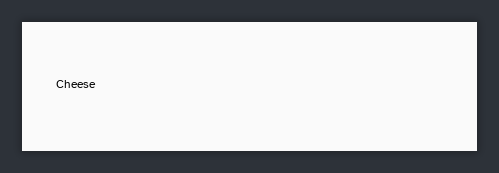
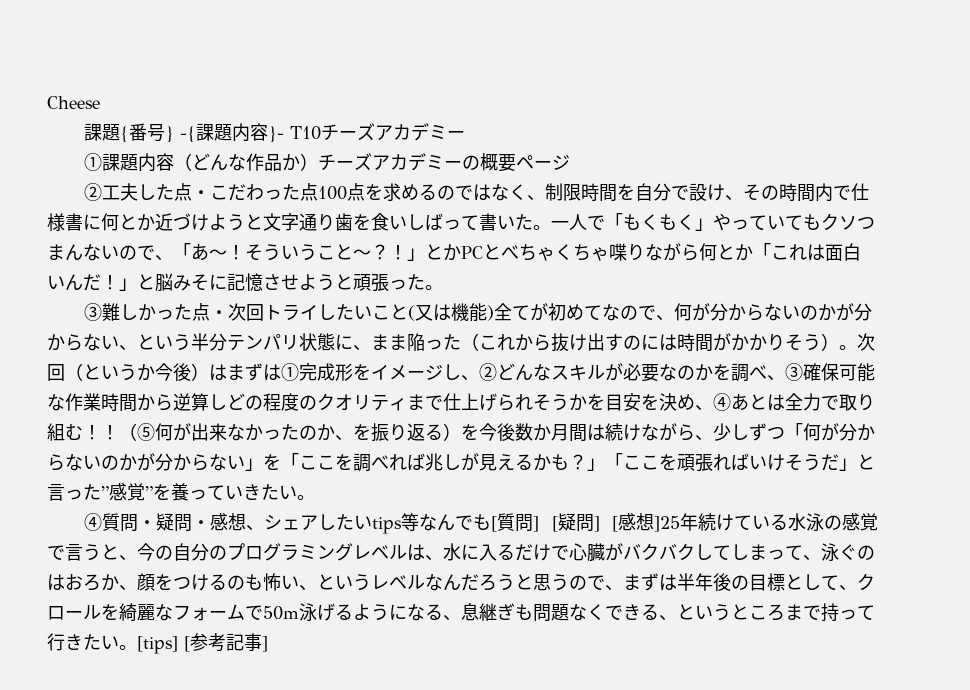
(96, 84) none -> [84,123,466,143] [84,153,571,172] [84,183,870,202] [47,213,875,231] [47,243,861,261] [47,273,443,292] [84,303,873,322] [47,333,875,352] [47,363,875,382] [47,393,875,412] [47,423,875,442] [47,453,875,472] [47,483,315,501] [84,513,878,534] [47,543,875,562] [47,573,875,591] [47,603,875,622] [47,633,268,654] // 課題{番号} -{課題内容}- T10チーズアカデミー // ①課題内容（どんな作品か）チーズアカデミーの概要ページ // ②工夫した点・こだわった点100点を求めるのではなく、制限時間を自分で設け、その時間内で仕様書に何とか近づけようと文字通り歯を食いしばって書いた。一人で「もくもく」やっていてもクソつまんないので、「あ～！そういうこと～？！」とかPCとべちゃくちゃ喋りながら何とか「これは面白いんだ！」と脳みそに記憶させようと頑張った。 // ③難しかった点・次回トライしたいこと(又は機能)全てが初めてなので、何が分からないのかが分からない、という半分テンパリ状態に、まま陥った（これから抜け出すのには時間がかかりそう）。次回（というか今後）はまずは①完成形をイメージし、②どんなスキルが必要なのかを調べ、③確保可能な作業時間から逆算しどの程度のクオリティまで仕上げられそうかを目安を決め、④あとは全力で取り組む！！（⑤何が出来なかったのか、を振り返る）を今後数か月間は続けながら、少しずつ「何が分からないのかが分からない」を「ここを調べれば兆しが見えるかも？」「ここを頑張ればいけそうだ」と言った”感覚”を養っていきたい。 // ④質問・疑問・感想、シェアしたいtips等なんでも[質問] [疑問] [感想]25年続けている水泳の感覚で言うと、今の自分のプログラミングレベルは、水に入るだけで心臓がバクバクしてしまって、泳ぐのはおろか、顔をつけるのも怖い、というレベルなんだろうと思うので、まずは半年後の目標として、クロールを綺麗なフォームで50m泳げるようになる、息継ぎも問題なくできる、というところまで持って行きたい。[tips] [参考記事]

